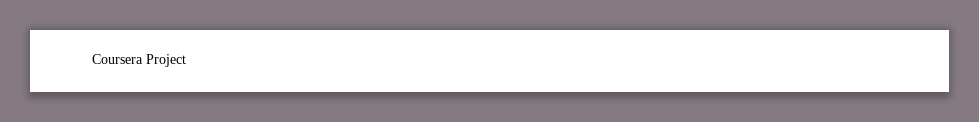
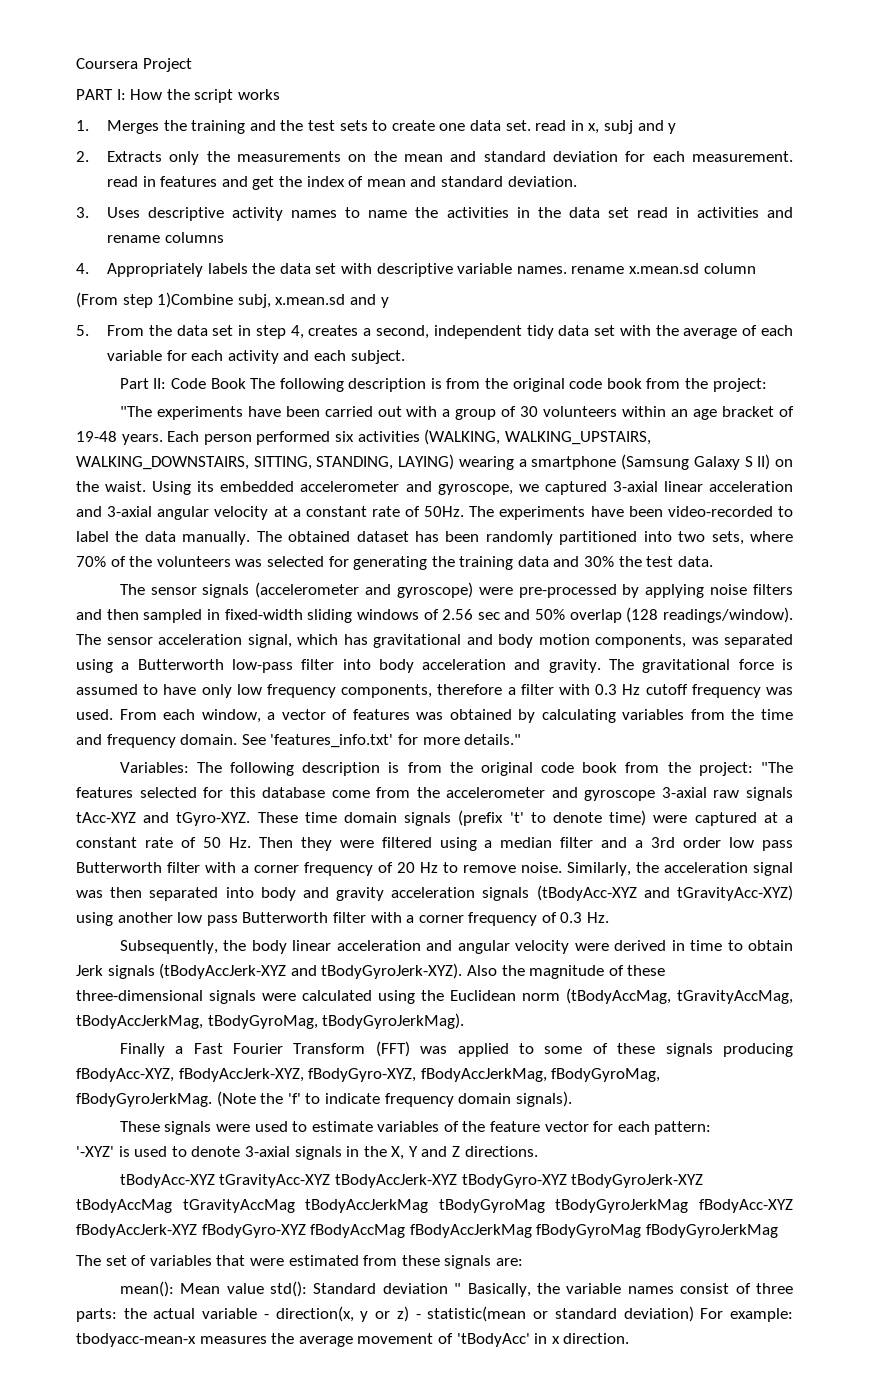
(186, 60) none -> [76,89,280,103] [76,120,677,134] [76,151,793,165] [107,176,577,190] [76,207,793,221] [107,232,224,243] [76,263,756,277] [76,292,389,308] [76,325,794,339] [107,350,405,364] [119,378,767,392] [119,406,794,420] [76,429,651,445] [76,454,794,470] [76,481,794,495] [76,506,793,520] [76,531,794,545] [76,556,713,570] [119,582,793,598] [76,607,793,623] [76,634,793,648] [76,659,793,673] [76,684,794,698] [76,709,793,723] [76,734,522,748] [119,762,793,776] [76,787,794,801] [76,810,794,826] [76,837,794,851] [76,862,793,876] [76,885,793,901] [76,912,610,926] [119,940,793,954] [76,963,666,979] [76,988,793,1004] [76,1013,465,1029] [119,1041,793,1057] [76,1068,661,1082] [76,1091,572,1107] [119,1121,712,1135] [76,1146,538,1160] [119,1174,704,1188] [76,1199,793,1213] [76,1224,778,1238] [76,1255,523,1269] [119,1281,793,1297] [76,1306,794,1322] [76,1333,630,1347] // PART I: How the script works // 1. Merges the training and the test sets to create one data set. read in x, subj and y // 2. Extracts only the measurements on the mean and standard deviation for each measurement. read in features and get the index of mean and standard deviation. // 3. Uses descriptive activity names to name the activities in the data set read in activities and rename columns // 4. Appropriately labels the data set with descriptive variable names. rename x.mean.sd column // (From step 1)Combine subj, x.mean.sd and y // 5. From the data set in step 4, creates a second, independent tidy data set with the average of each variable for each activity and each subject. // Part II: Code Book The following description is from the original code book from the project: // "The experiments have been carried out with a group of 30 volunteers within an age bracket of 19-48 years. Each person performed six activities (WALKING, WALKING_UPSTAIRS, WALKING_DOWNSTAIRS, SITTING, STANDING, LAYING) wearing a smartphone (Samsung Galaxy S II) on the waist. Using its embedded accelerometer and gyroscope, we captured 3-axial linear acceleration and 3-axial angular velocity at a constant rate of 50Hz. The experiments have been video-recorded to label the data manually. The obtained dataset has been randomly partitioned into two sets, where 70% of the volunteers was selected for generating the training data and 30% the test data. // The sensor signals (accelerometer and gyroscope) were pre-processed by applying noise filters and then sampled in fixed-width sliding windows of 2.56 sec and 50% overlap (128 readings/window). The sensor acceleration signal, which has gravitational and body motion components, was separated using a Butterworth low-pass filter into body acceleration and gravity. The gravitational force is assumed to have only low frequency components, therefore a filter with 0.3 Hz cutoff frequency was used. From each window, a vector of features was obtained by calculating variables from the time and frequency domain. See 'features_info.txt' for more details." // Variables: The following description is from the original code book from the project: "The features selected for this database come from the accelerometer and gyroscope 3-axial raw signals tAcc-XYZ and tGyro-XYZ. These time domain signals (prefix 't' to denote time) were captured at a constant rate of 50 Hz. Then they were filtered using a median filter and a 3rd order low pass Butterworth filter with a corner frequency of 20 Hz to remove noise. Similarly, the acceleration signal was then separated into body and gravity acceleration signals (tBodyAcc-XYZ and tGravityAcc-XYZ) using another low pass Butterworth filter with a corner frequency of 0.3 Hz. // Subsequently, the body linear acceleration and angular velocity were derived in time to obtain Jerk signals (tBodyAccJerk-XYZ and tBodyGyroJerk-XYZ). Also the magnitude of these three-dimensional signals were calculated using the Euclidean norm (tBodyAccMag, tGravityAccMag, tBodyAccJerkMag, tBodyGyroMag, tBodyGyroJerkMag). // Finally a Fast Fourier Transform (FFT) was applied to some of these signals producing fBodyAcc-XYZ, fBodyAccJerk-XYZ, fBodyGyro-XYZ, fBodyAccJerkMag, fBodyGyroMag, fBodyGyroJerkMag. (Note the 'f' to indicate frequency domain signals). // These signals were used to estimate variables of the feature vector for each pattern: // '-XYZ' is used to denote 3-axial signals in the X, Y and Z directions. // tBodyAcc-XYZ tGravityAcc-XYZ tBodyAccJerk-XYZ tBodyGyro-XYZ tBodyGyroJerk-XYZ tBodyAccMag tGravityAccMag tBodyAccJerkMag tBodyGyroMag tBodyGyroJerkMag fBodyAcc-XYZ fBodyAccJerk-XYZ fBodyGyro-XYZ fBodyAccMag fBodyAccJerkMag fBodyGyroMag fBodyGyroJerkMag // The set of variables that were estimated from these signals are: // mean(): Mean value std(): Standard deviation " Basically, the variable names consist of three parts: the actual variable - direction(x, y or z) - statistic(mean or standard deviation) For example: tbodyacc-mean-x measures the average movement of 'tBodyAcc' in x direction.

